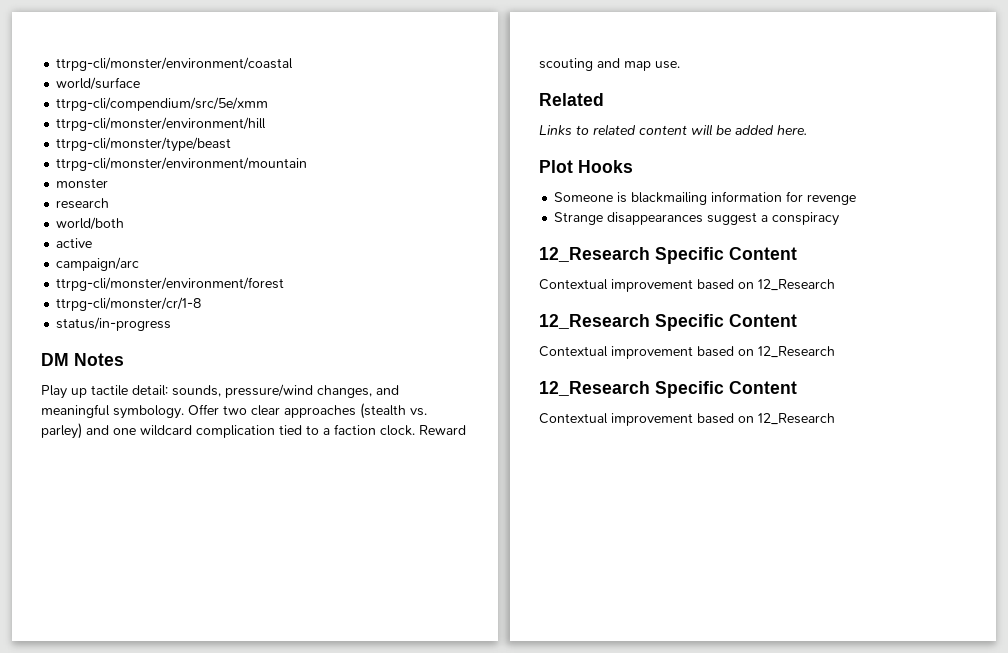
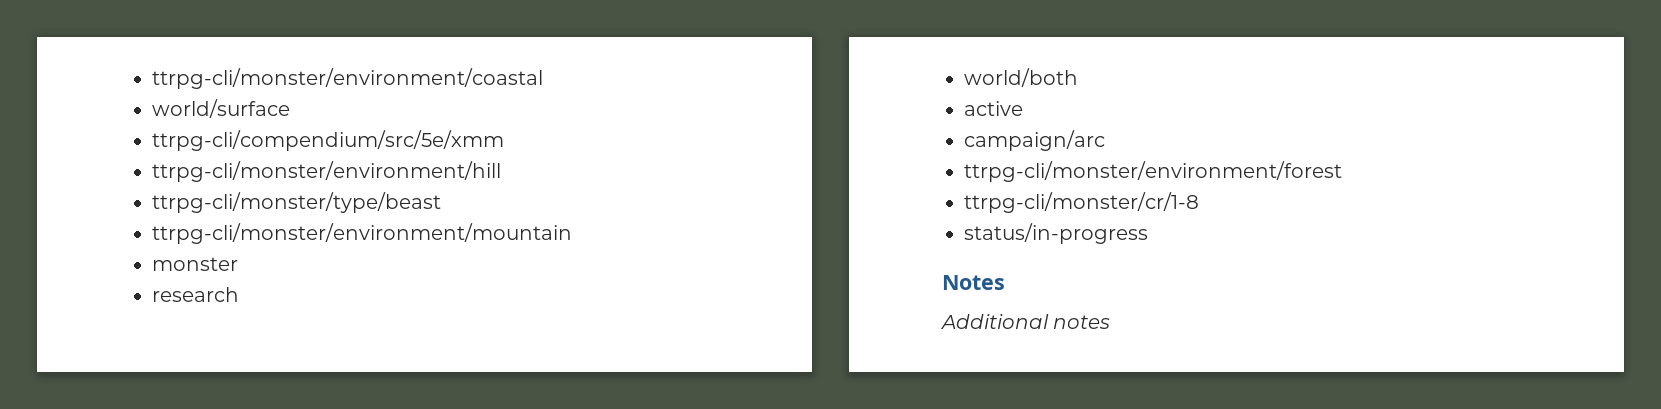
[41,353,69,366] DM -> (1148, 233) none
[41,384,399,399] [41,403,427,419] [41,423,466,439] [539,58,680,71] [539,93,604,106] [539,124,807,136] [539,160,633,173] [554,191,857,205] [554,212,840,226] [539,247,797,264] [539,279,835,292] [539,314,797,331] [539,346,835,359] [539,381,797,398] [539,413,835,426] Play up tactile detail: sounds, pressure/wind changes, and meaningful symbology. Offer two clear approaches (stealth vs. parley) and one wildcard complication tied to a faction clock. Reward scouting and map use. // Related // Links to related content will be added here. // Plot Hooks // Someone is blackmailing information for revenge // Strange disappearances suggest a conspiracy // 12_Research Specific Content // Contextual improvement based on 12_Research // 12_Research Specific Content // Contextual improvement based on 12_Research // 12_Research Specific Content // Contextual improvement based on 12_Research -> [940,314,1111,329] Additional notes

